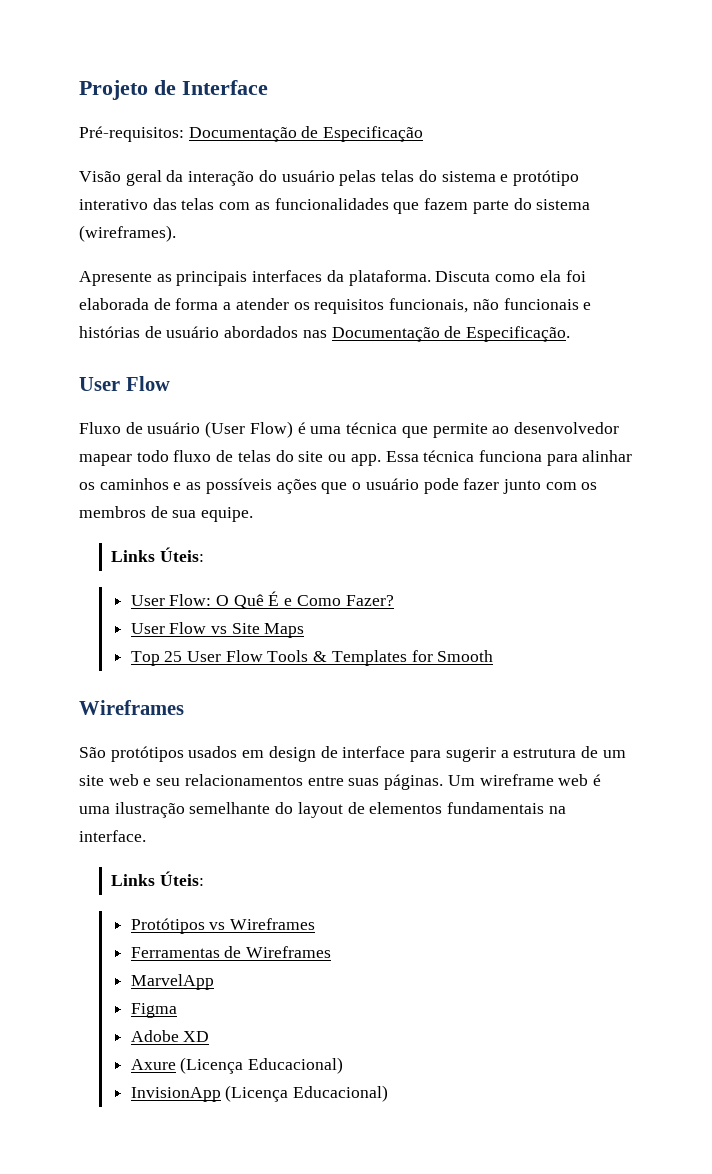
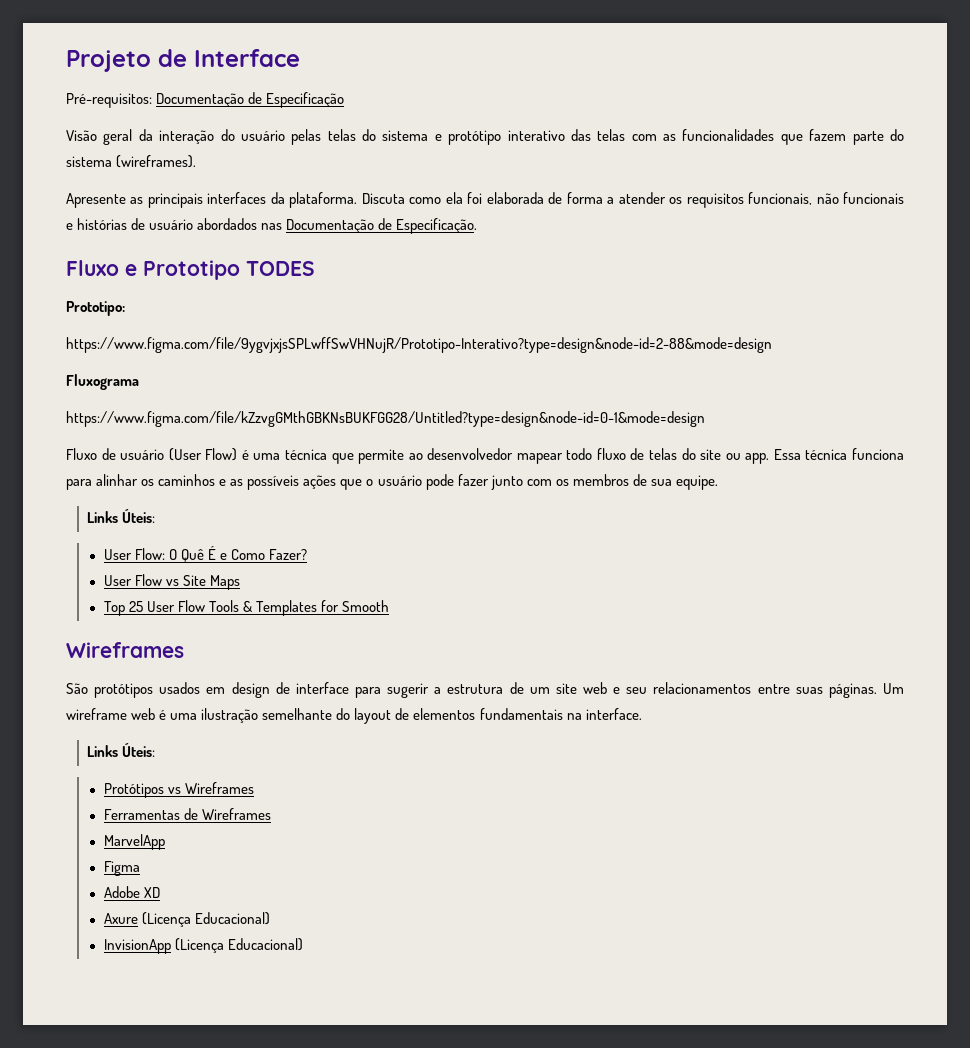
[79,376,170,391] User Flow -> [66,260,315,280] [66,301,125,316] [66,337,772,353] [66,374,139,390] [66,411,705,427] Fluxo e Prototipo TODES // Prototipo: // https://www.figma.com/file/9ygvjxjsSPLwffSwVHNujR/Prototipo-Interativo?type=design&node-id=2-88&mode=design // Fluxograma // https://www.figma.com/file/kZzvgGMthGBKNsBUKFGG28/Untitled?type=design&node-id=0-1&mode=design

